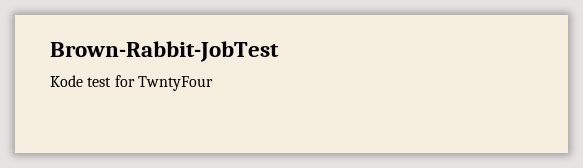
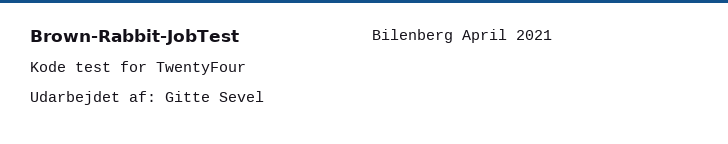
[137,76,213,91] TwntyFour -> [156,62,246,75] [30,91,264,105] [372,29,552,43] TwentyFour // Udarbejdet af: Gitte Sevel Bilenberg April 2021

